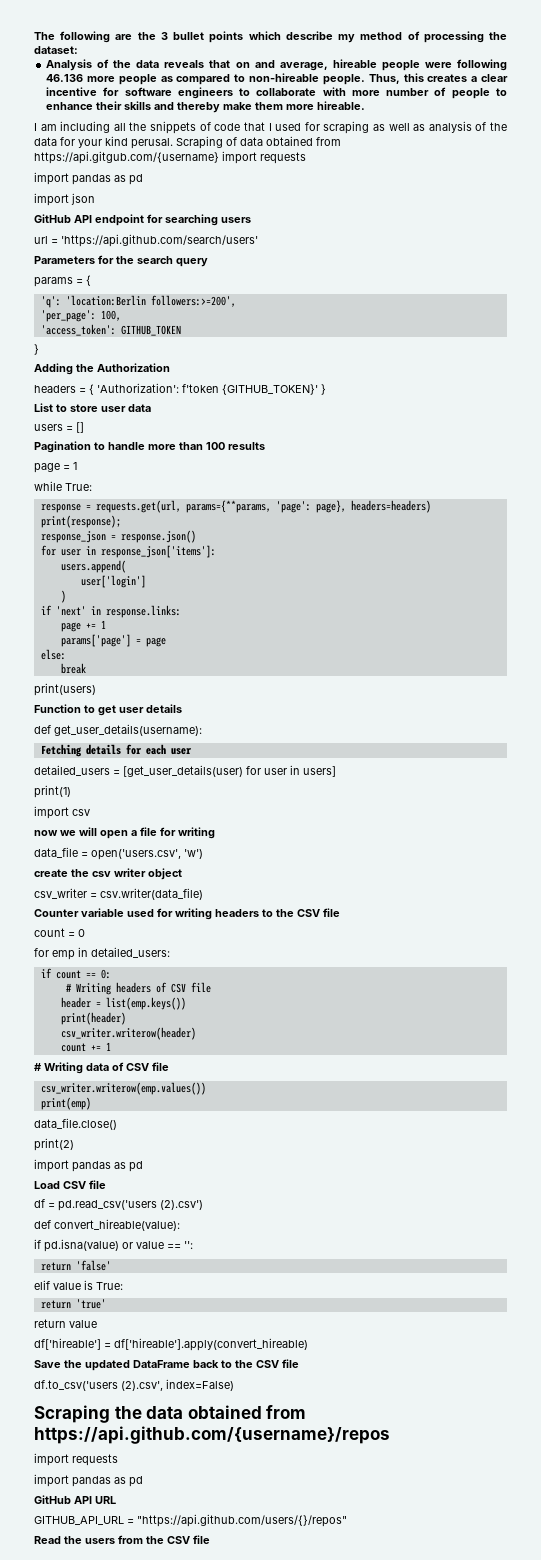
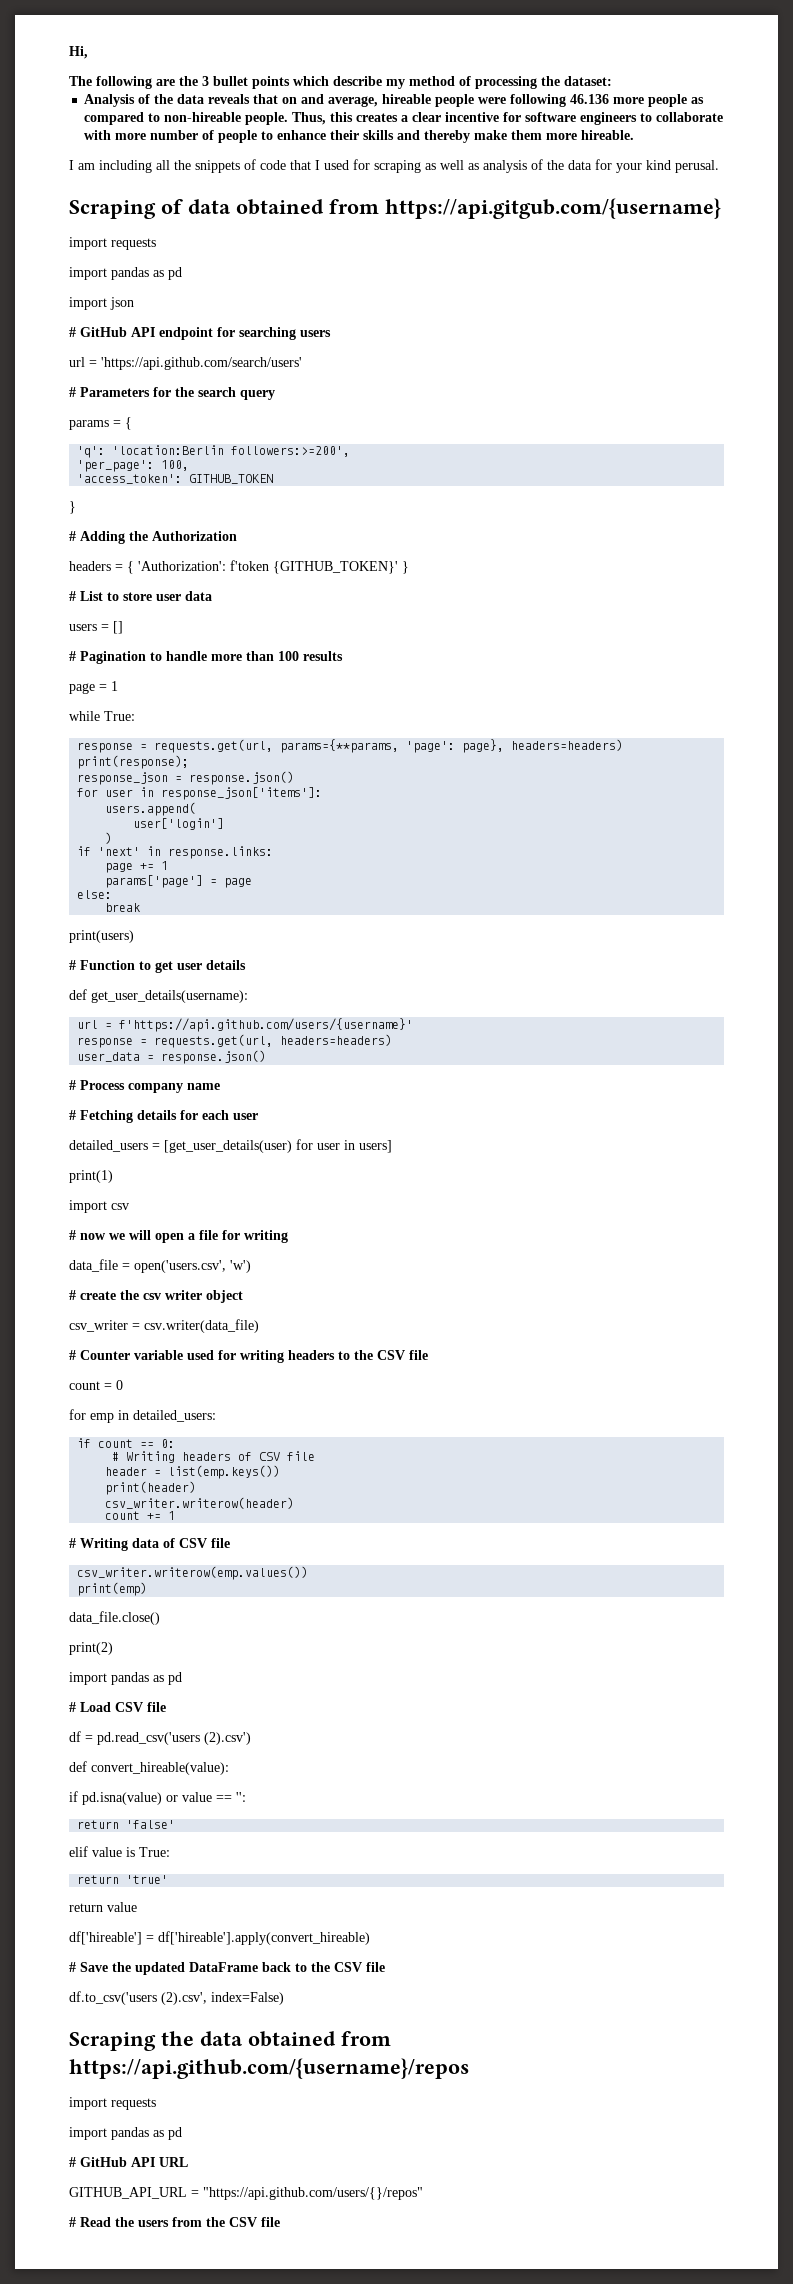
(34, 36) none -> [69,46,88,59] Hi, //
(173, 143) none -> (719, 166) //
(219, 157) none -> (721, 208) //
(95, 199) none -> [69,327,76,337] #
(258, 240) none -> [69,387,76,397] #
(39, 349) none -> [69,531,76,541] #
(326, 389) none -> [69,591,76,601] #
(84, 427) none -> [69,651,76,661] #
(96, 689) none -> [69,960,76,970] #
(202, 730) none -> [77,1018,414,1032] [77,1034,393,1048] [77,1050,267,1064] [69,1080,220,1093] [69,1110,76,1120] url = f'https://api.github.com/users/{username}' // response = requests.get(url, headers=headers) // user_data = response.json() // # Process company name // #
(90, 812) none -> [69,1230,76,1240] #
(203, 854) none -> [69,1290,76,1300] #
(203, 894) none -> [69,1350,76,1360] #
(143, 1166) none -> [69,1702,76,1712] #
(308, 1344) none -> [69,1962,76,1972] #
(143, 1481) none -> [69,2157,76,2167] #
(347, 1520) none -> [69,2217,76,2227] #

